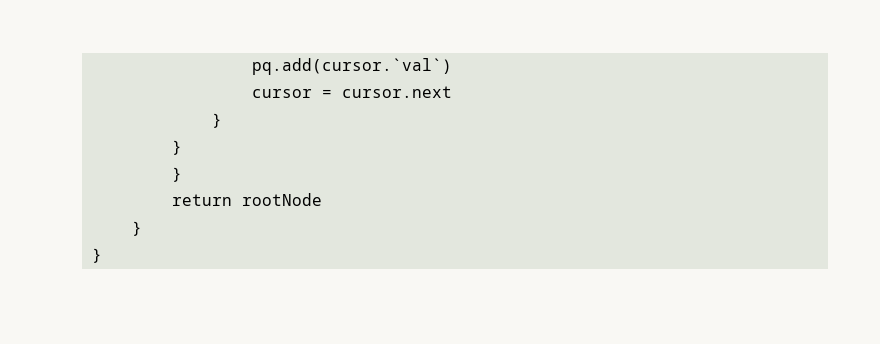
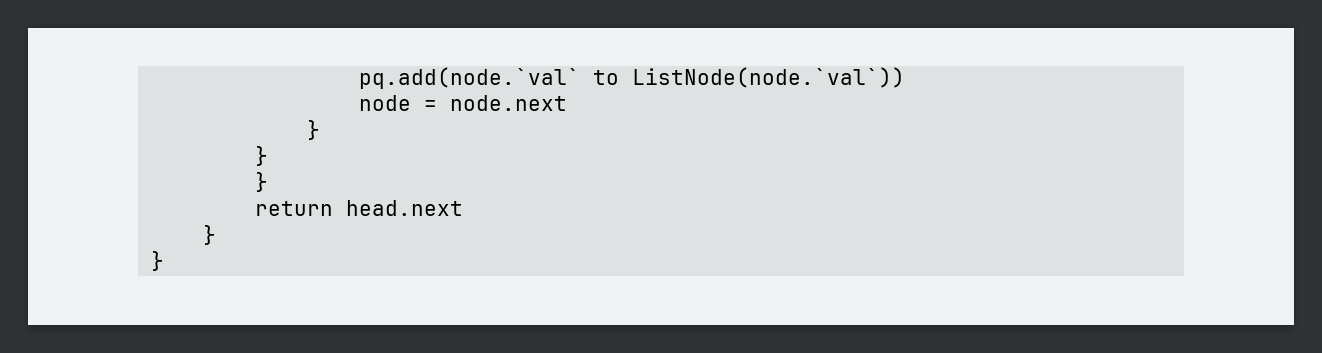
[251,58,452,75] [251,86,452,98] pq.add(cursor.`val`) // cursor = cursor.next -> [358,67,905,89] [358,95,567,111] pq.add(node.`val` to ListNode(node.`val`)) // node = node.next
[241,193,322,206] rootNode -> [345,200,463,216] head.next

